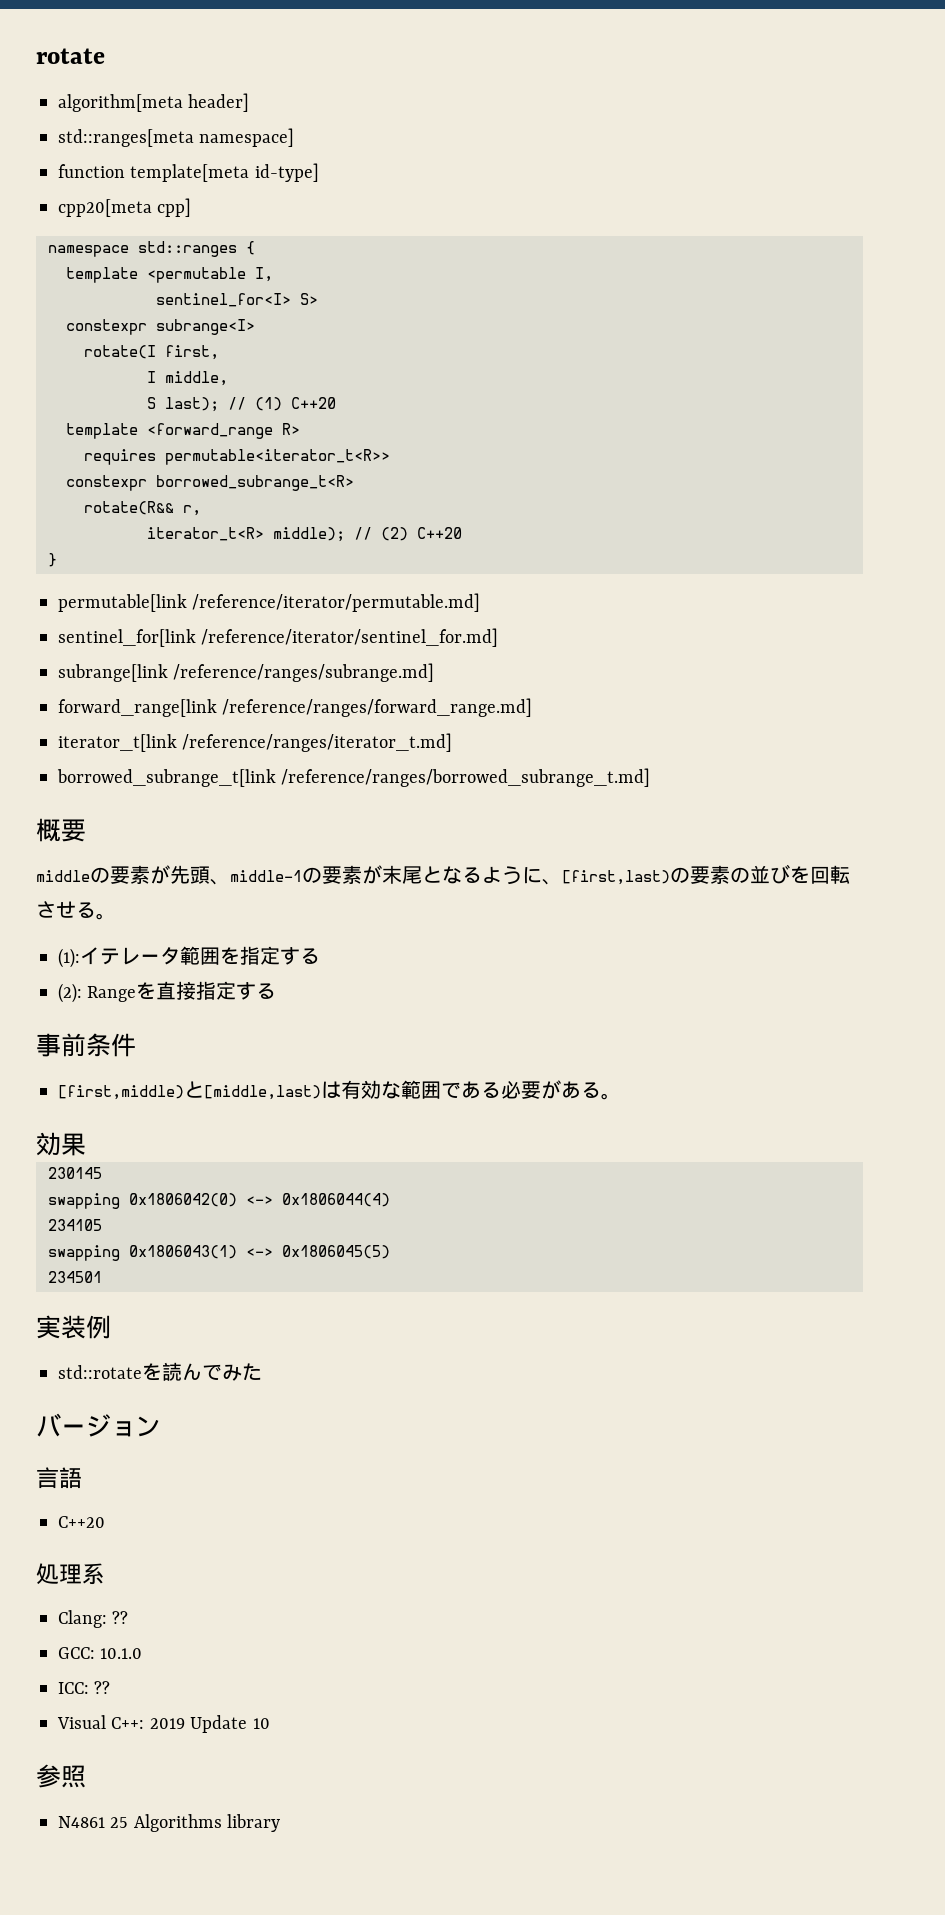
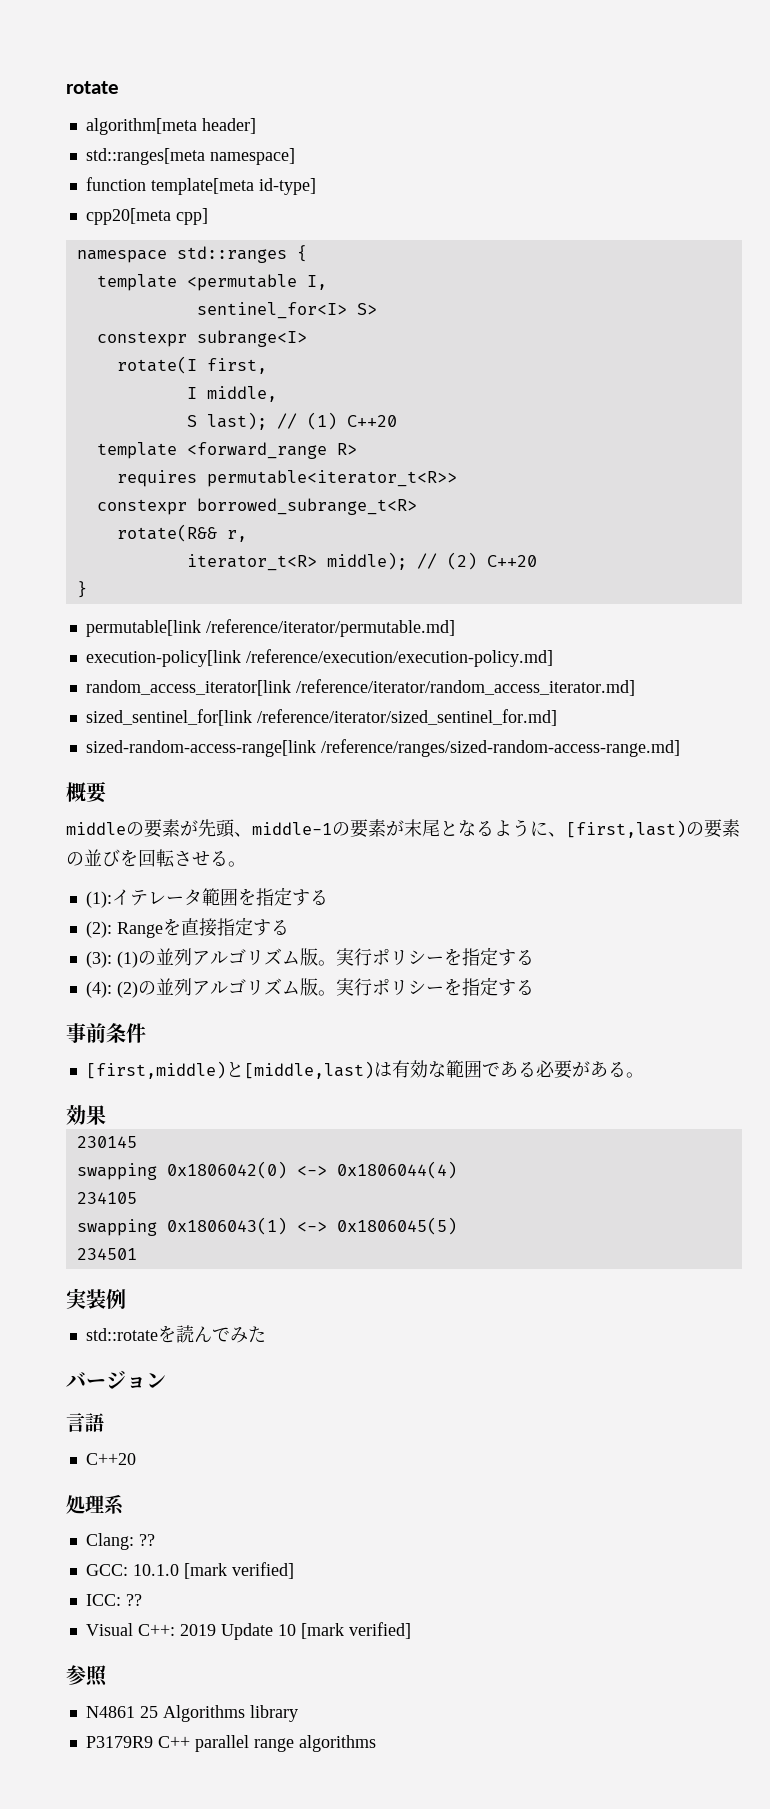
[58,628,499,647] [58,663,435,682] [58,698,533,717] [58,733,453,752] [57,768,651,787] sentinel_for[link /reference/iterator/sentinel_for.md] // subrange[link /reference/ranges/subrange.md] // forward_range[link /reference/ranges/forward_range.md] // iterator_t[link /reference/ranges/iterator_t.md] // borrowed_subrange_t[link /reference/ranges/borrowed_subrange_t.md] -> [85,649,553,667] [85,679,635,696] [85,709,557,726] [85,739,680,757] execution-policy[link /reference/execution/execution-policy.md] // random_access_iterator[link /reference/iterator/random_access_iterator.md] // sized_sentinel_for[link /reference/iterator/sized_sentinel_for.md] // sized-random-access-range[link /reference/ranges/sized-random-access-range.md]
(277, 991) none -> [85,947,534,968] [85,977,534,998] // (3): (1)の並列アルゴリズム版。実行ポリシーを指定する // (4): (2)の並列アルゴリズム版。実行ポリシーを指定する
(143, 1653) none -> [183,1562,294,1579] [mark verified]
(270, 1723) none -> [300,1622,411,1639] [mark verified]
(281, 1823) none -> [85,1735,376,1752] // P3179R9 C++ parallel range algorithms

